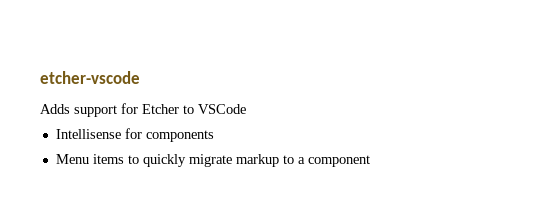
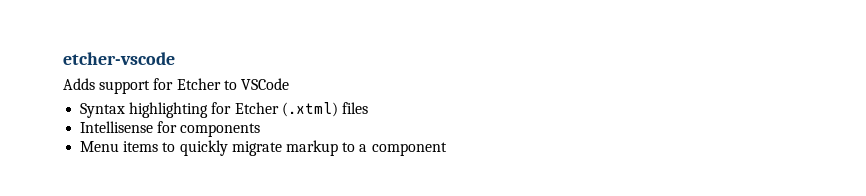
(246, 109) none -> [80,102,368,118] // Syntax highlighting for Etcher (.xtml) files

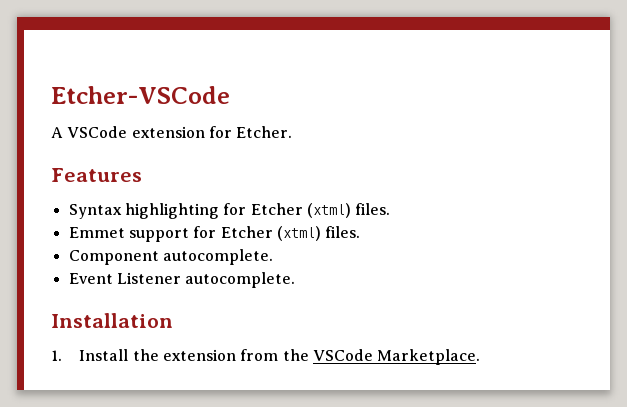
[63,52,175,65] [63,78,289,94] [80,102,368,118] [80,121,261,137] [80,140,447,156] etcher-vscode // Adds support for Etcher to VSCode // Syntax highlighting for Etcher (.xtml) files // Intellisense for components // Menu items to quickly migrate markup to a component -> [51,86,230,104] [51,126,293,138] [51,168,142,182] [68,203,391,219] [68,226,361,242] [68,249,273,265] [68,272,296,288] [51,313,173,328] [51,349,481,365] Etcher-VSCode // A VSCode extension for Etcher. // Features // Syntax highlighting for Etcher (xtml) files. // Emmet support for Etcher (xtml) files. // Component autocomplete. // Event Listener autocomplete. // Installation // 1. Install the extension from the VSCode Marketplace.

